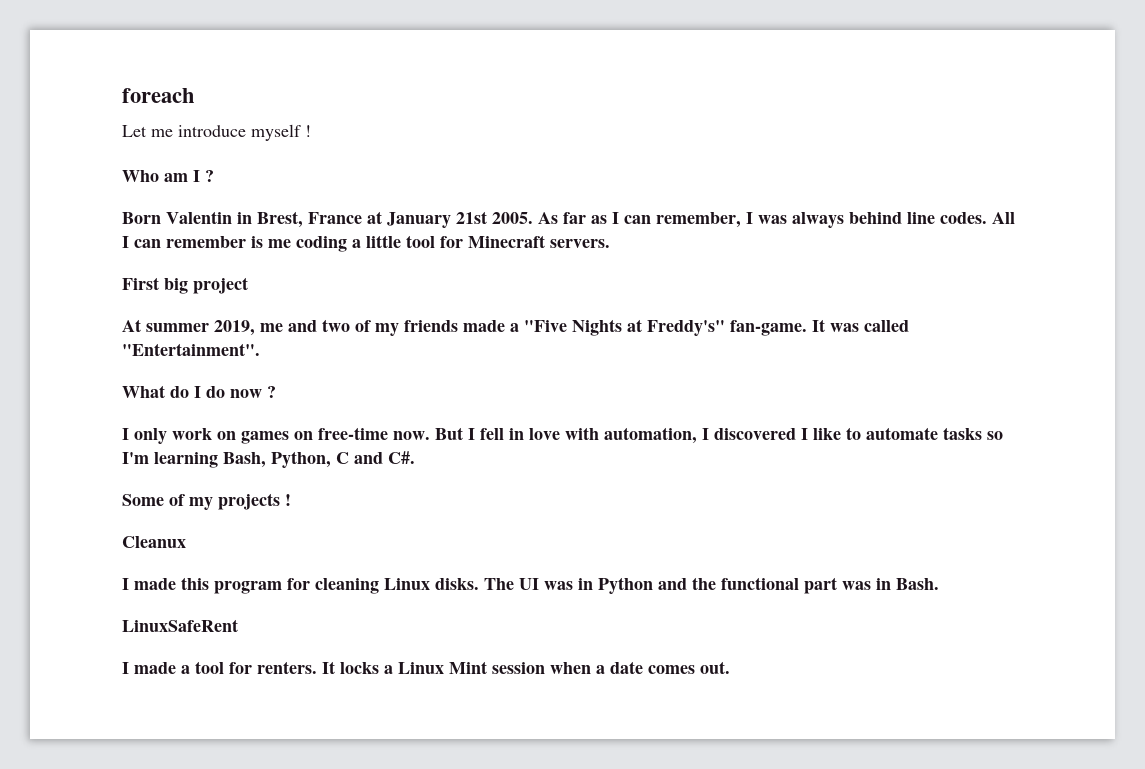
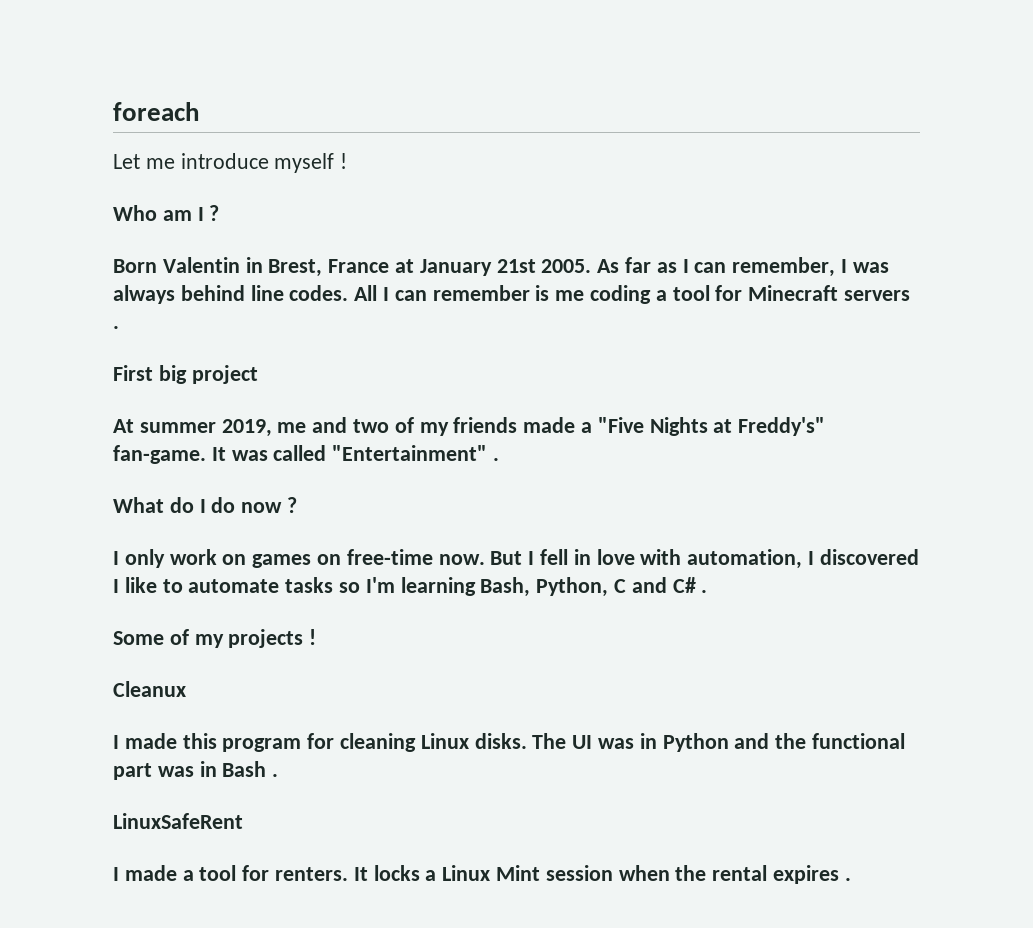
[366,235,401,248] little -> (667, 295) none
[550,239,610,248] servers. -> [844,290,911,301] [113,326,119,329] servers .
[122,343,260,356] "Entertainment". -> [332,445,500,461] "Entertainment" .
[388,451,415,464] C#. -> [672,577,708,593] C# .
[896,578,939,590] Bash. -> [222,761,279,777] Bash .
[596,661,730,674] a date comes out. -> [675,865,851,884] the rental expires .

